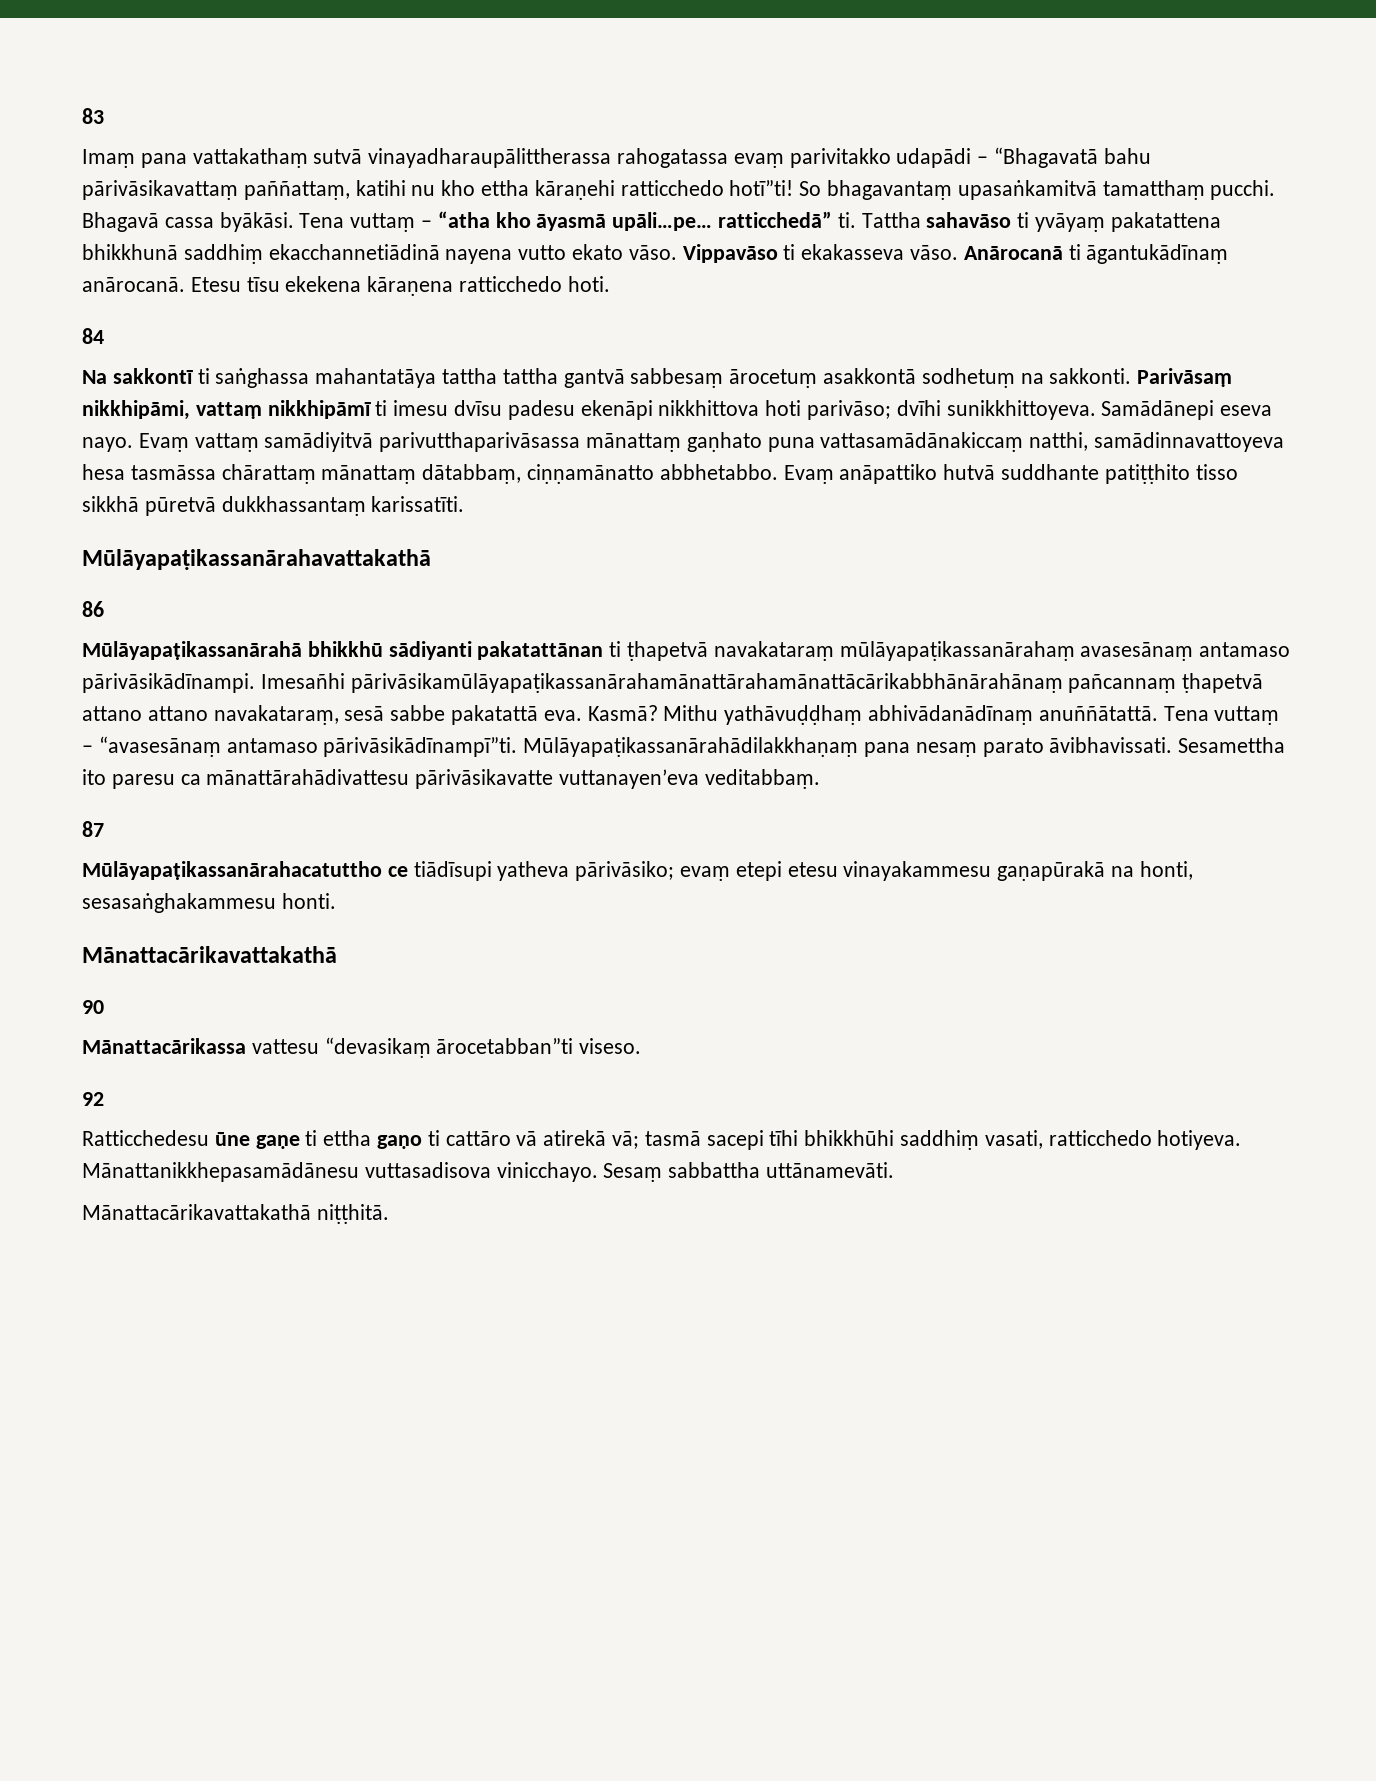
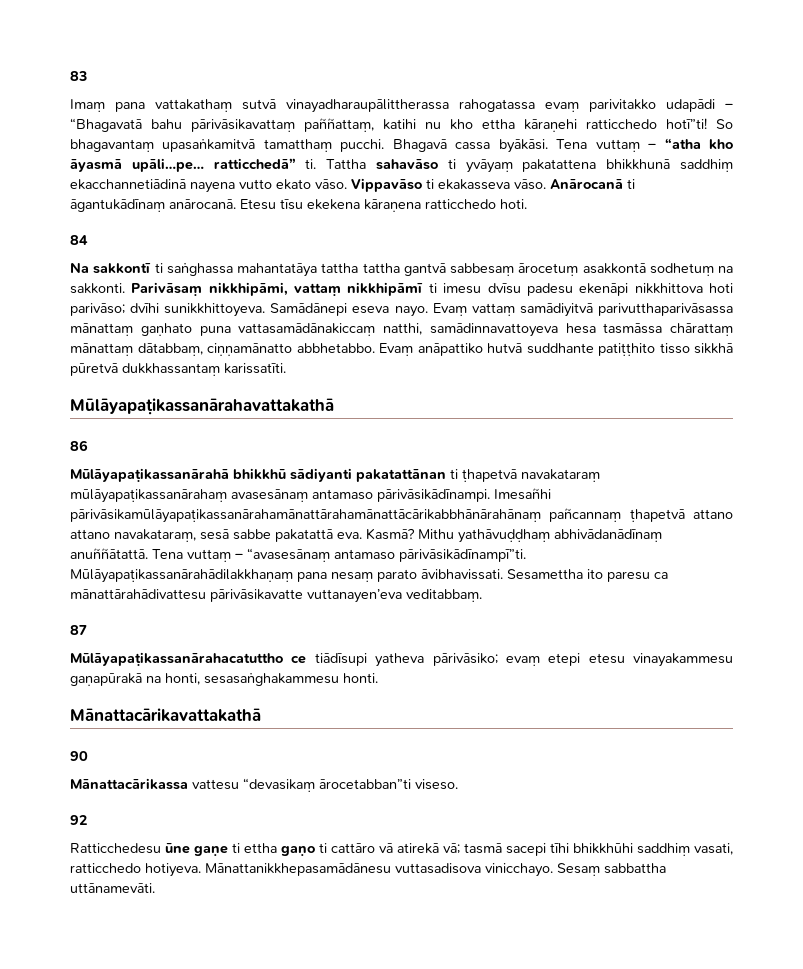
[82,1204,389,1224] // Mānattacārikavattakathā niṭṭhitā. -> (155, 888) none

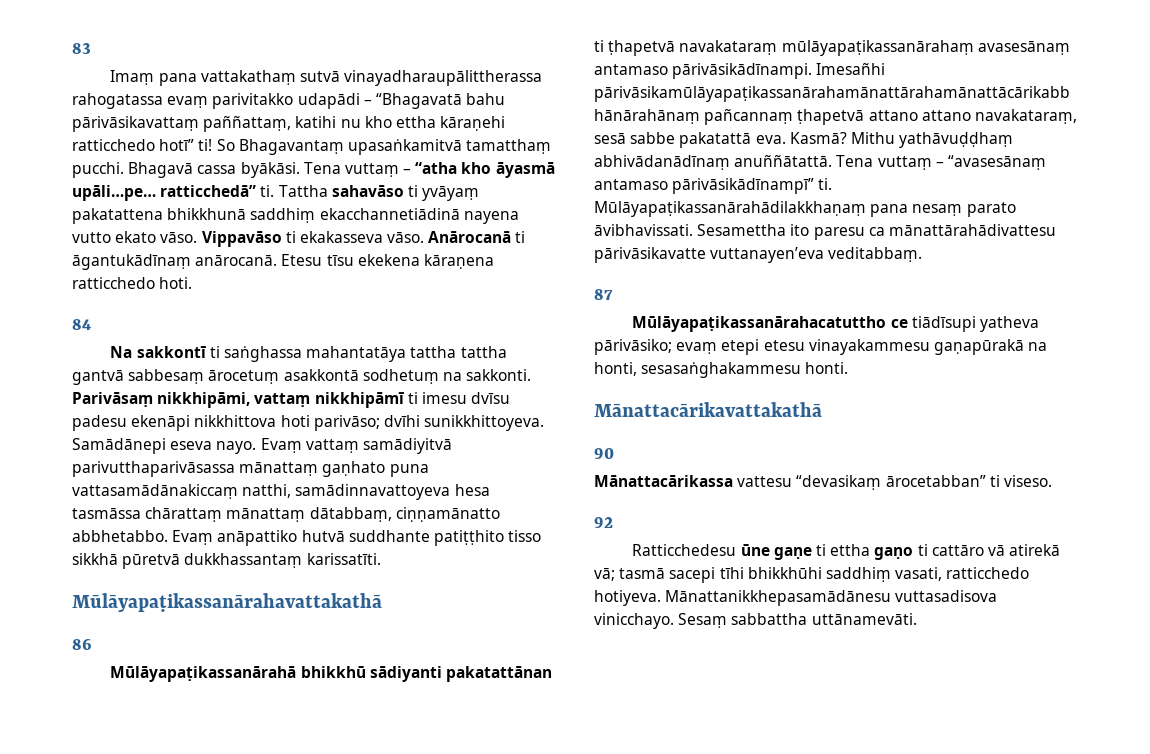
[666,118,733,129] [70,139,154,152] hotī”ti! So bhagavantaṃ -> [159,139,344,155] hotī” ti! So Bhagavantaṃ
[399,549,526,562] pārivāsikādīnampī”ti. -> [672,178,833,194] pārivāsikādīnampī” ti.
[319,779,411,789] ārocetabban”ti -> [885,475,1000,487] ārocetabban” ti

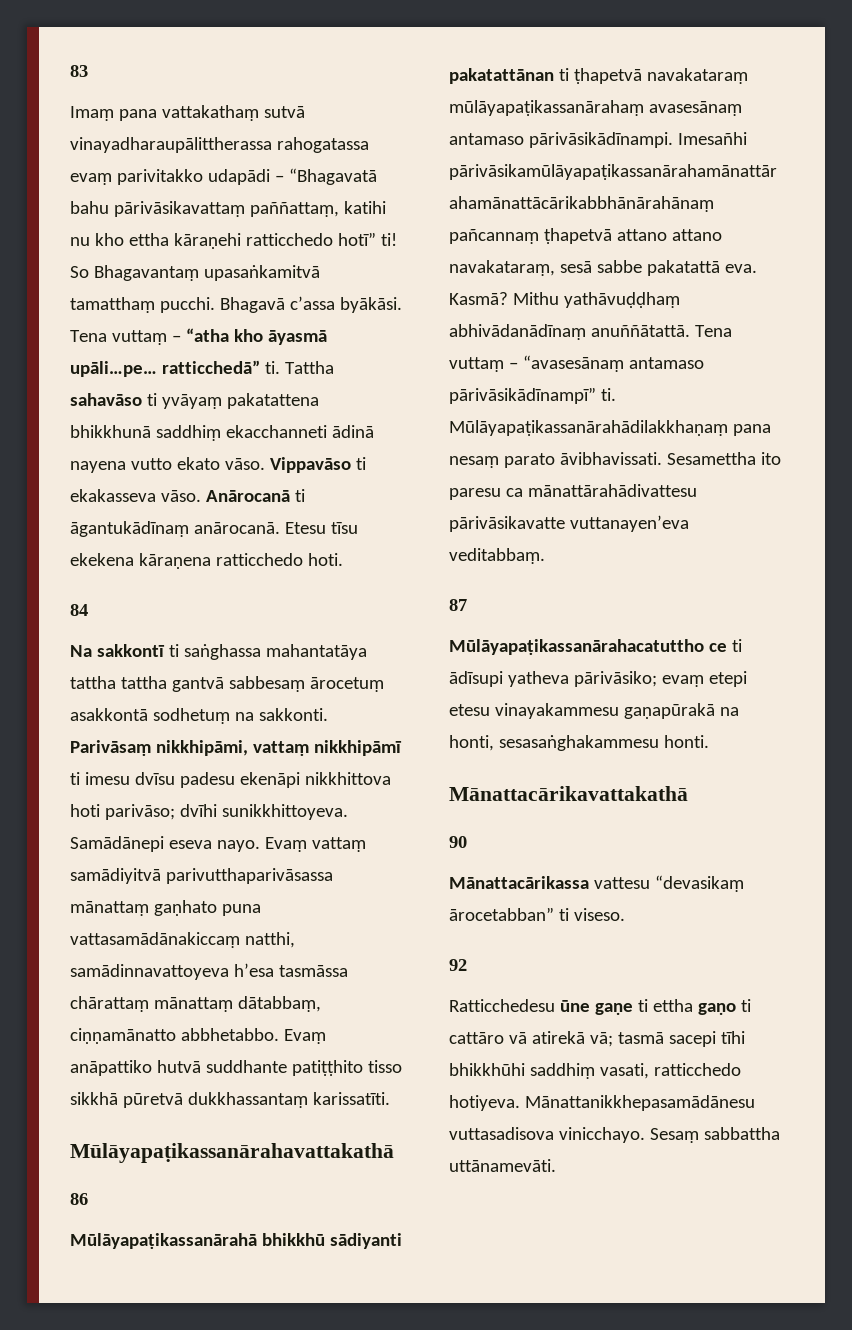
[197,165,237,174] cassa -> [289,296,335,310] c’assa
[319,208,460,220] ekacchannetiādinā -> [225,425,374,438] ekacchanneti ādinā
[454,484,490,496] hesa -> [233,963,274,977] h’esa
[911,316,976,332] tiādīsupi -> [731,639,742,652] [449,671,503,687] ti ādīsupi

